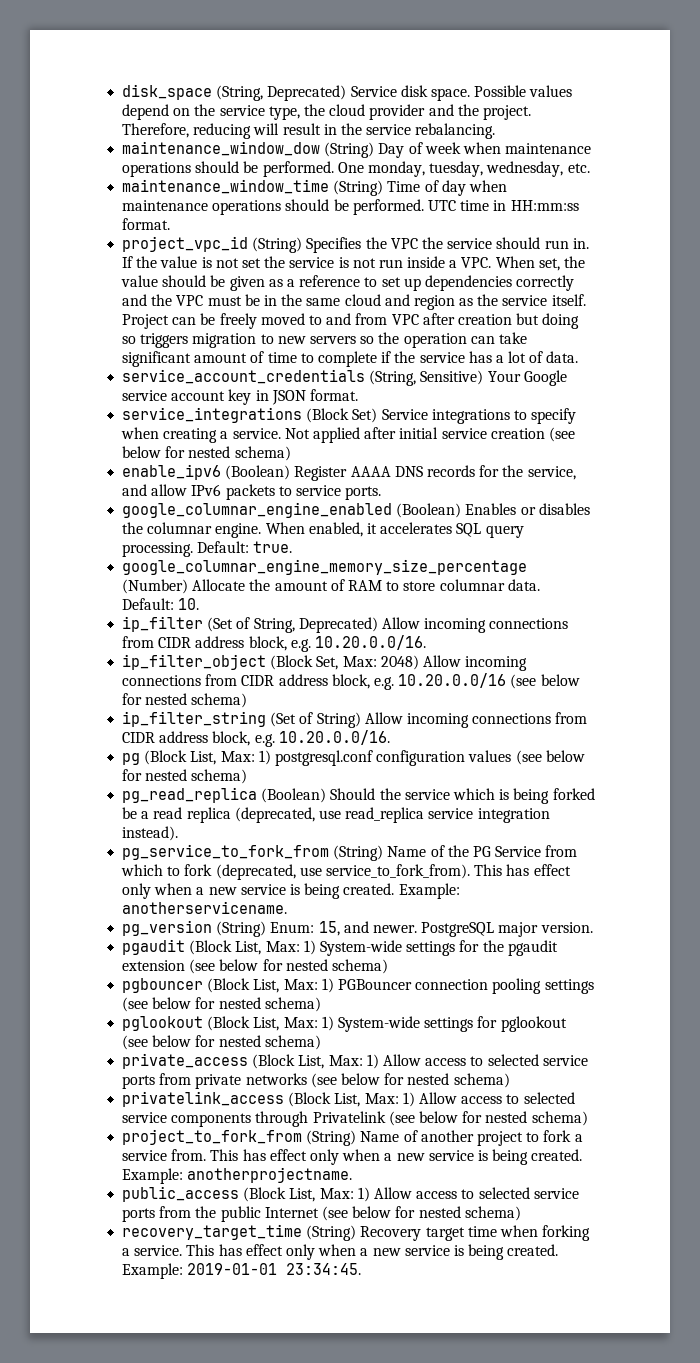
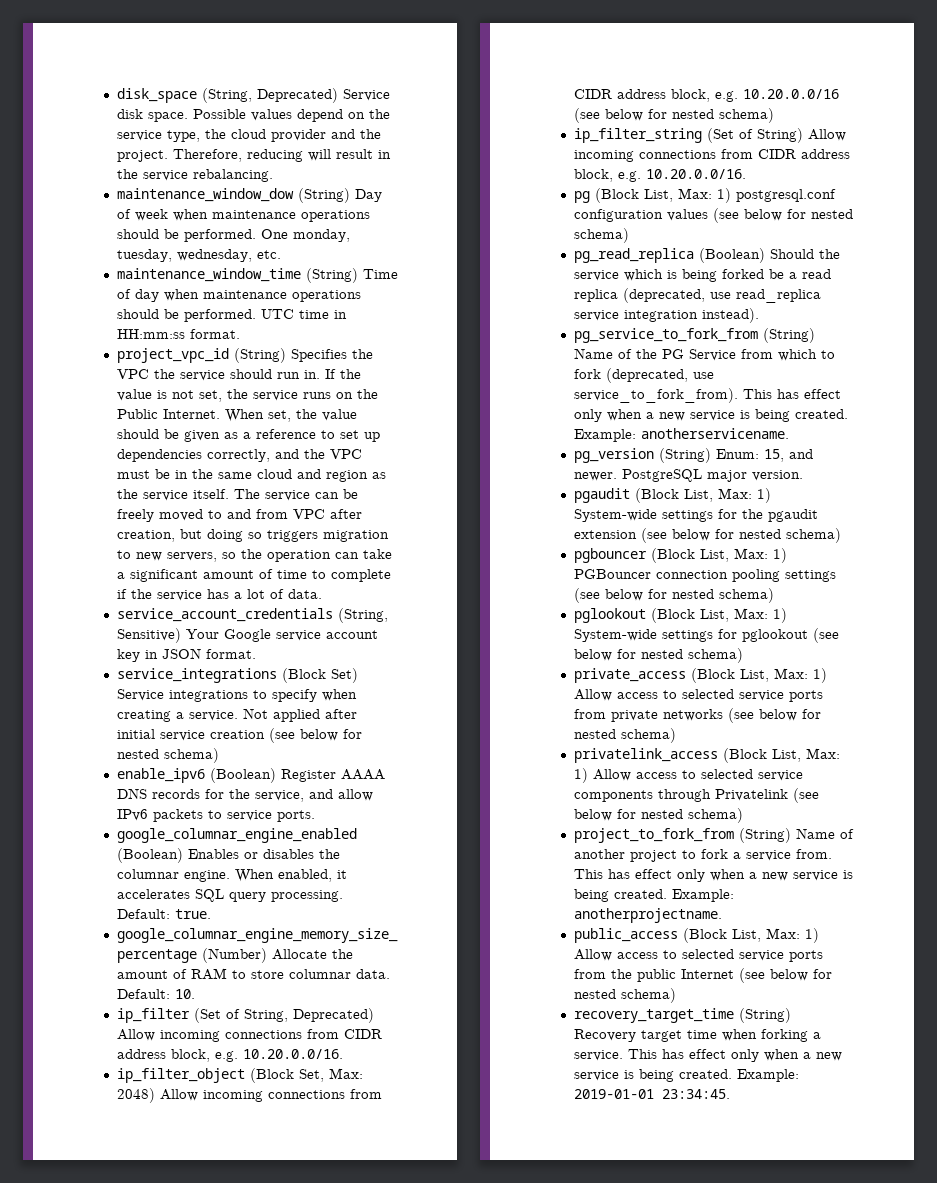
[241,256,492,268] set the service is not run inside a VPC. -> [198,389,378,402] [116,409,220,419] set, the service runs on the Public Internet.
[516,275,575,291] correctly -> [206,449,270,462] correctly,
[122,314,170,329] Project -> [233,489,310,501] The service
[457,314,512,325] creation -> [116,530,175,542] creation,
[309,336,356,344] servers -> [166,552,217,562] servers,
(527, 338) none -> [116,572,125,579] a

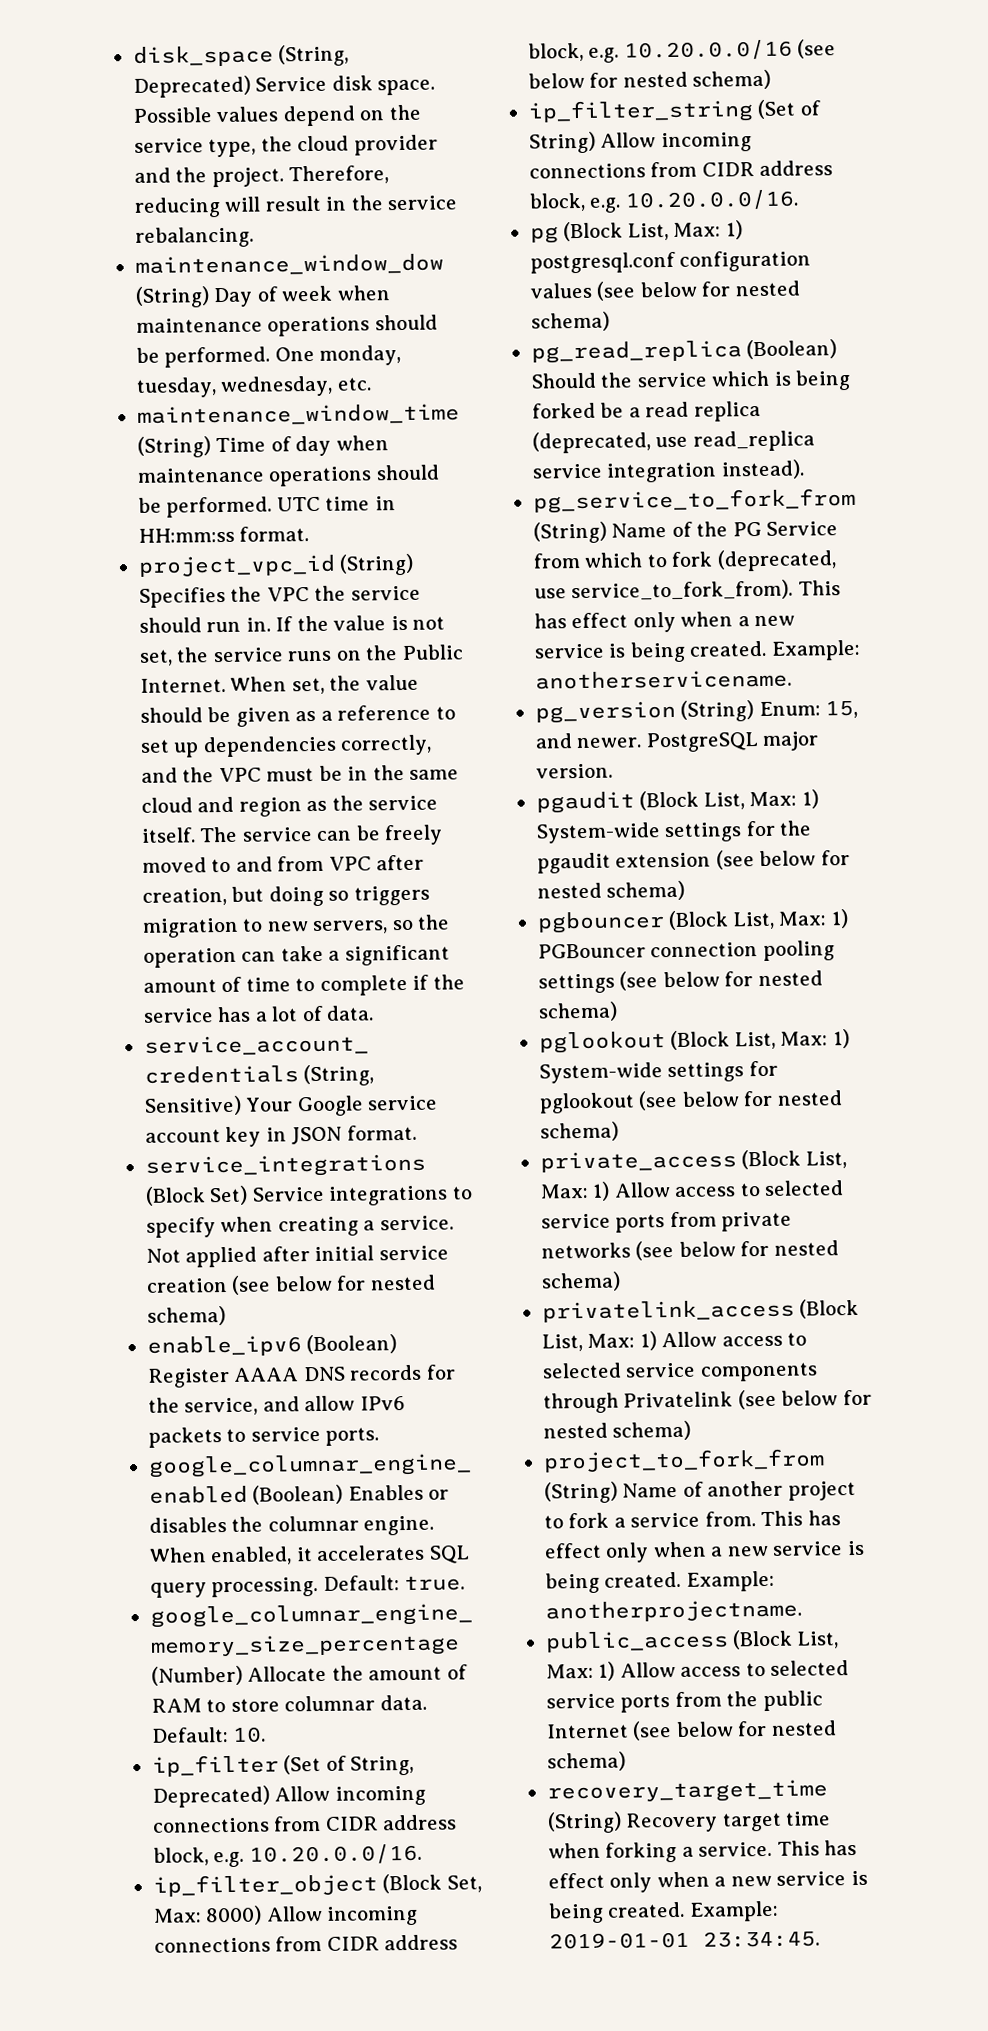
[116,1088,155,1103] 2048) -> [205,1905,263,1926] 8000)

